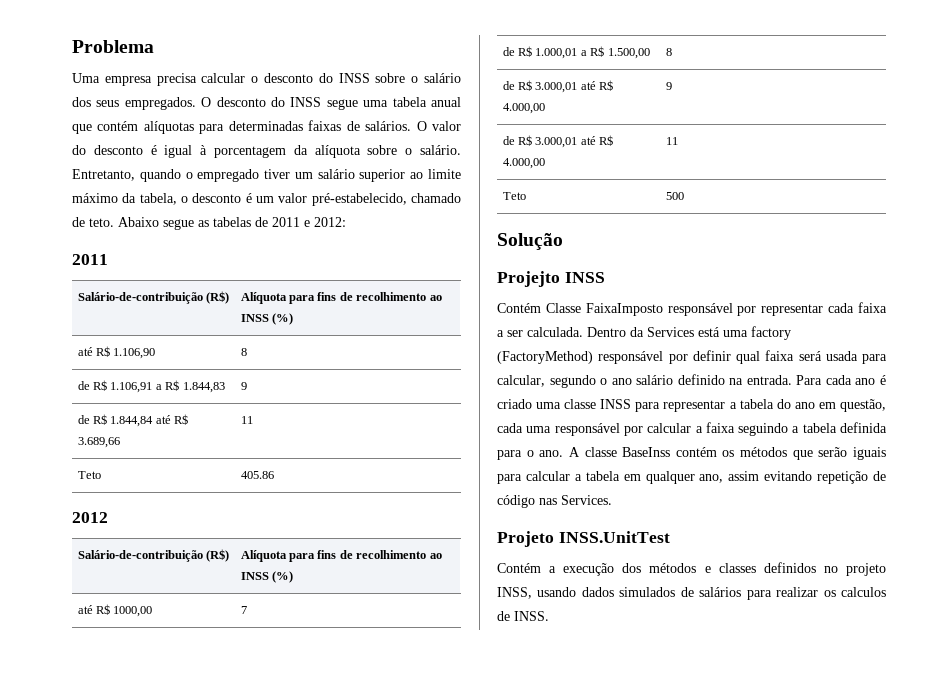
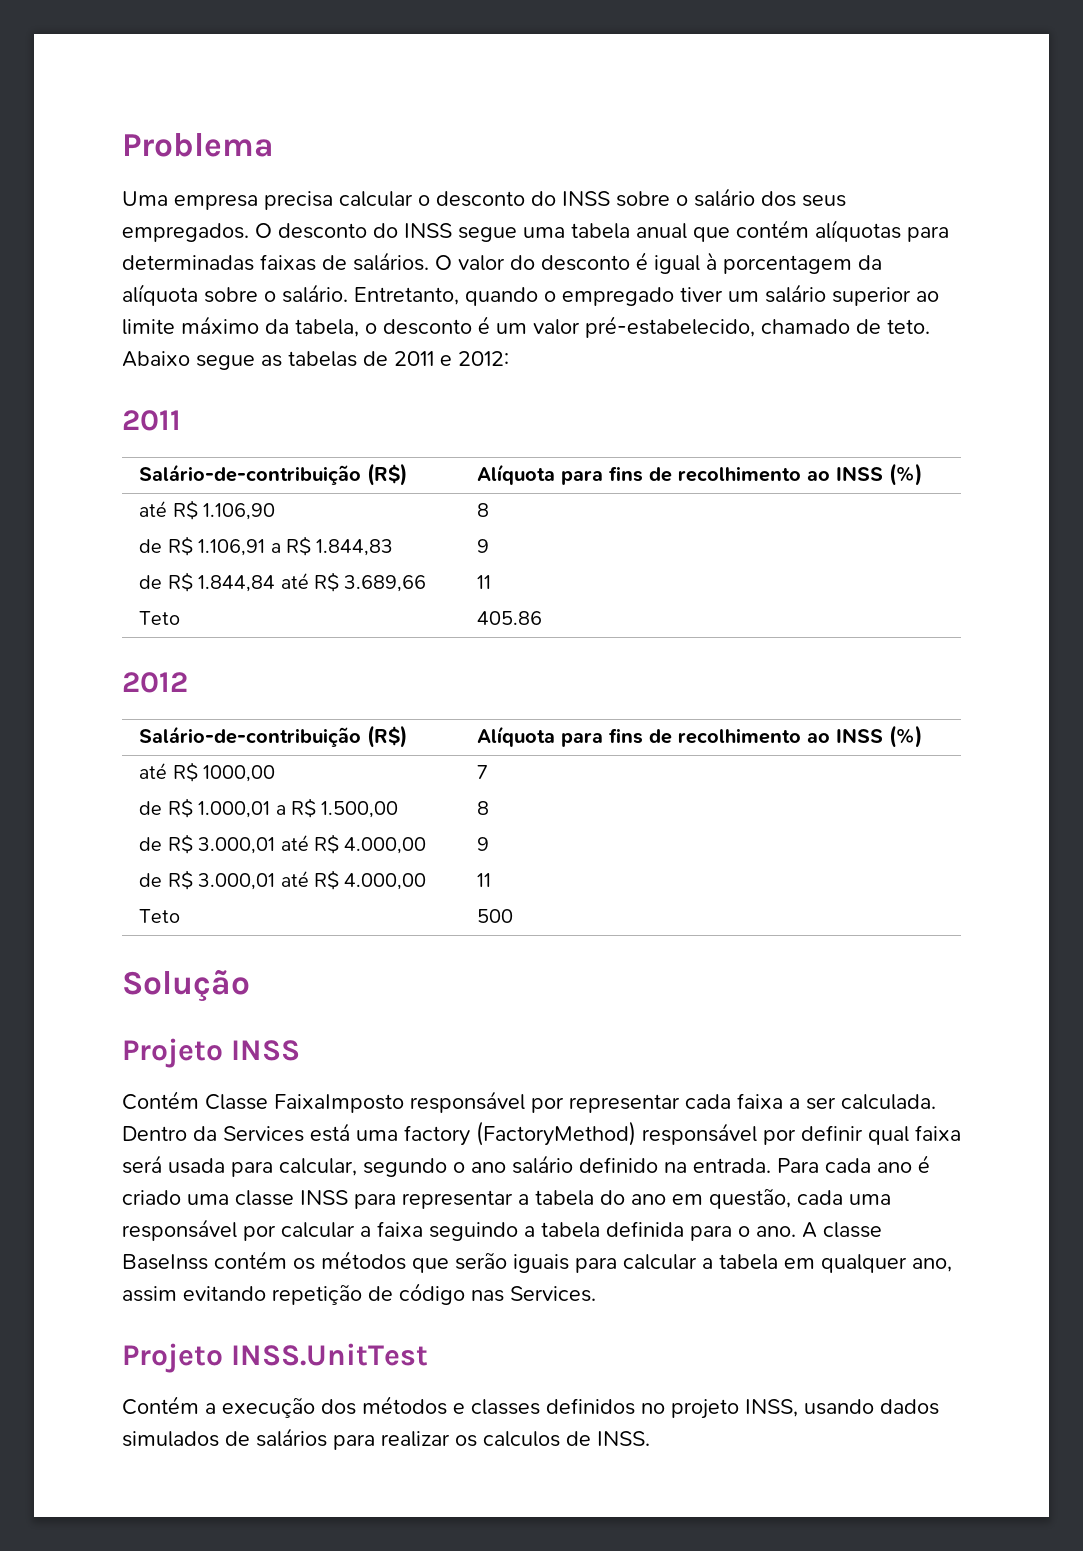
[497,271,560,287] Projejto -> [122,1038,223,1068] Projeto

